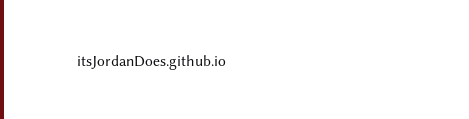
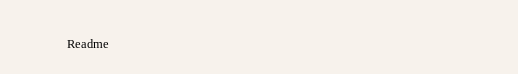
[77,55,226,70] itsJordanDoes.github.io -> [67,39,109,48] Readme

